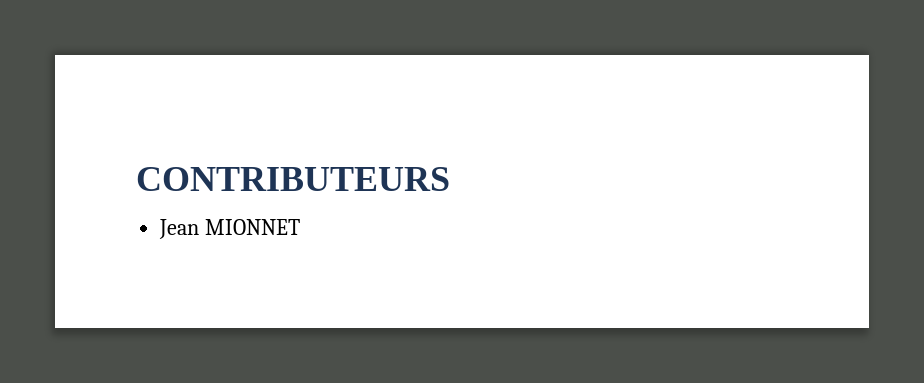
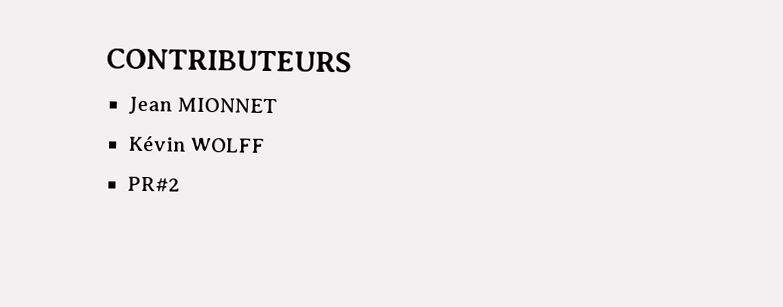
(301, 227) none -> [127,135,266,153] [126,176,180,192] // Kévin WOLFF // PR#2

